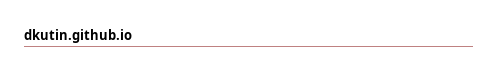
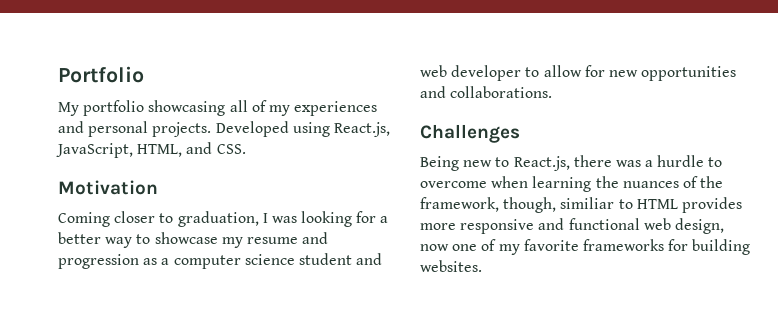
[24,29,132,43] dkutin.github.io -> [58,66,144,83] [58,100,378,116] [58,121,390,137] [56,142,246,158] [58,180,158,195] [58,211,389,227] [58,232,329,248] [58,253,383,269] [420,65,737,81] [420,86,553,98] [420,124,520,143] [420,155,723,171] [420,176,724,192] [420,197,742,213] [420,218,724,234] [420,239,751,255] [420,260,482,272] Portfolio // My portfolio showcasing all of my experiences and personal projects. Developed using React.js, JavaScript, HTML, and CSS. // Motivation // Coming closer to graduation, I was looking for a better way to showcase my resume and progression as a computer science student and web developer to allow for new opportunities and collaborations. // Challenges // Being new to React.js, there was a hurdle to overcome when learning the nuances of the framework, though, similiar to HTML provides more responsive and functional web design, now one of my favorite frameworks for building websites.

